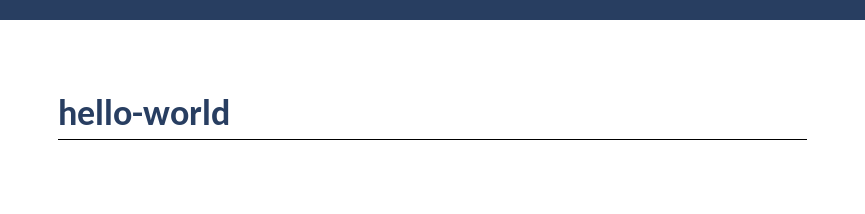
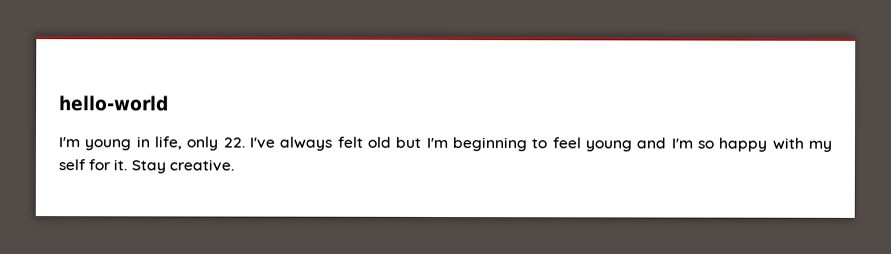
(230, 112) none -> [58,136,833,152] [58,159,234,174] // I'm young in life, only 22. I've always felt old but I'm beginning to feel young and I'm so happy with my self for it. Stay creative.

